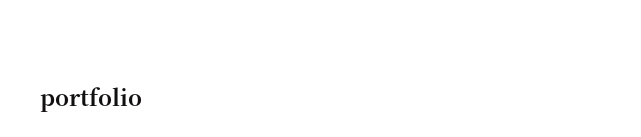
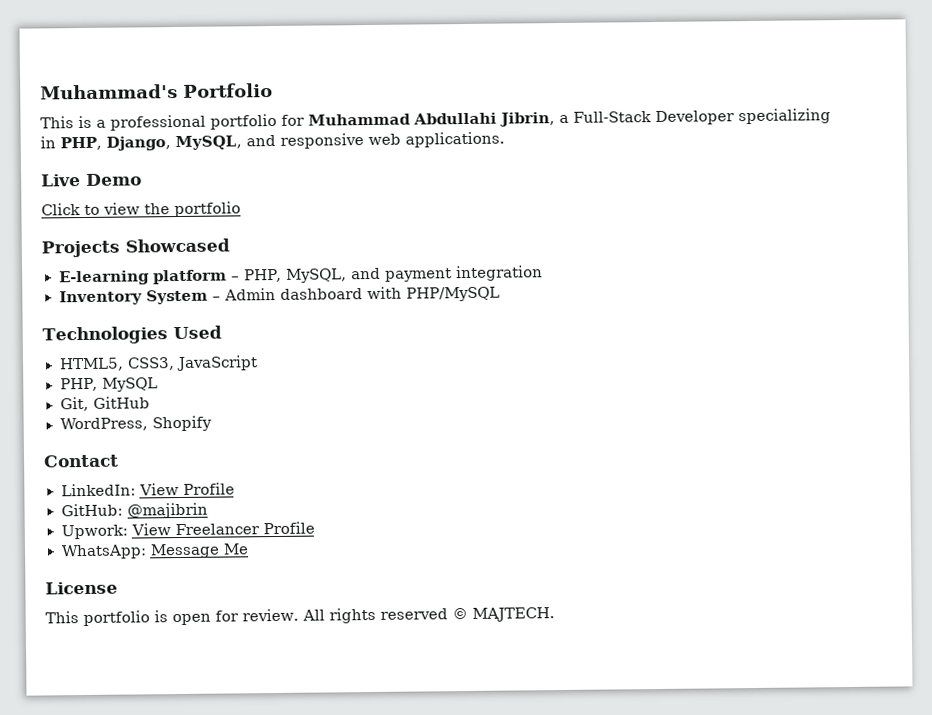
[40,87,142,112] portfolio -> [40,83,273,100] [40,108,831,131] [40,131,505,151] [41,173,142,187] [41,201,241,218] [41,238,230,258] [58,265,544,286] [58,286,500,306] [42,325,222,345] [58,355,258,372] [59,377,159,392] [59,396,150,412] [59,415,213,432] [44,454,119,468] [60,482,235,497] [60,502,208,519] [60,521,315,540] [60,543,249,560] [45,581,118,595] [45,607,555,627] Muhammad's Portfolio // This is a professional portfolio for Muhammad Abdullahi Jibrin, a Full-Stack Developer specializing in PHP, Django, MySQL, and responsive web applications. // Live Demo // Click to view the portfolio // Projects Showcased // E-learning platform – PHP, MySQL, and payment integration // Inventory System – Admin dashboard with PHP/MySQL // Technologies Used // HTML5, CSS3, JavaScript // PHP, MySQL // Git, GitHub // WordPress, Shopify // Contact // LinkedIn: View Profile // GitHub: @majibrin // Upwork: View Freelancer Profile // WhatsApp: Message Me // License // This portfolio is open for review. All rights reserved © MAJTECH.

